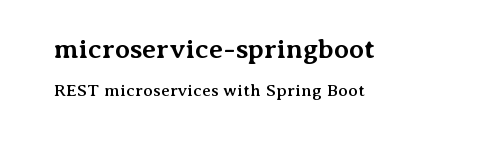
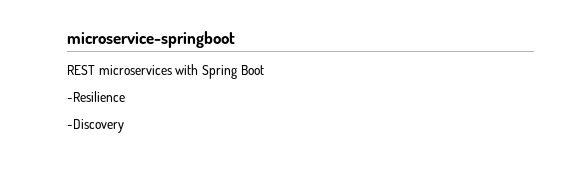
(365, 90) none -> [67,91,125,102] [67,119,124,133] // -Resilience // -Discovery

